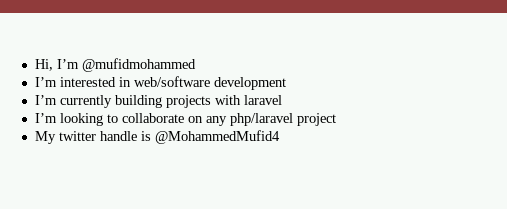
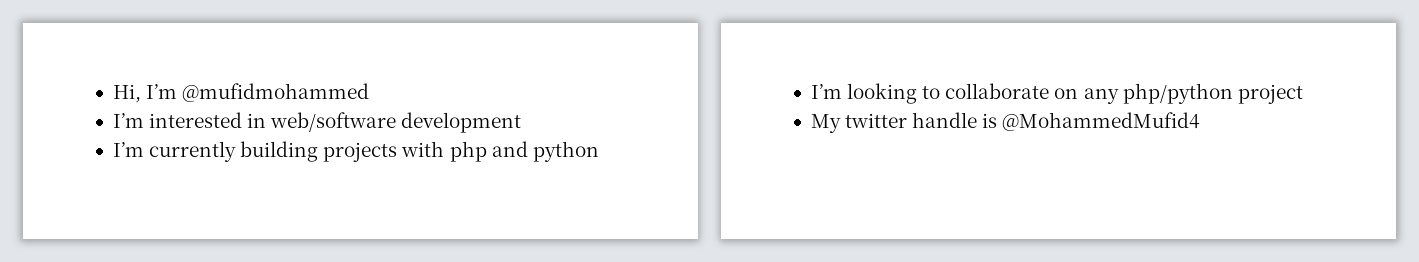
[243,95,282,105] laravel -> [449,141,599,162] php and python
[229,113,293,126] php/laravel -> [1122,83,1233,104] php/python

